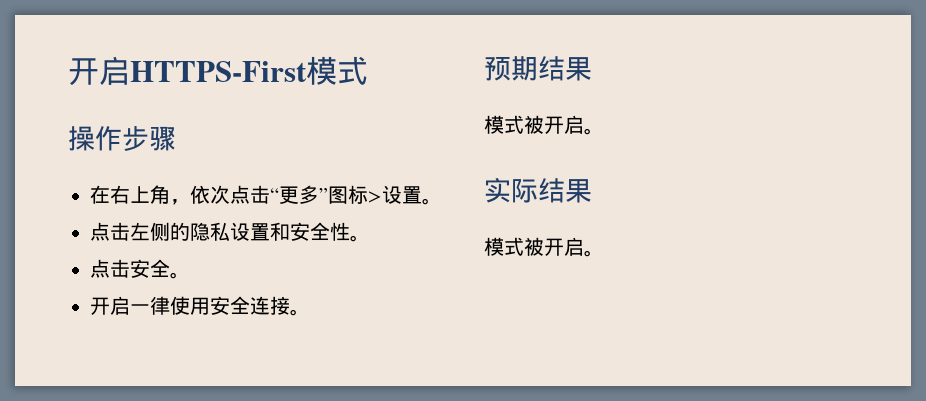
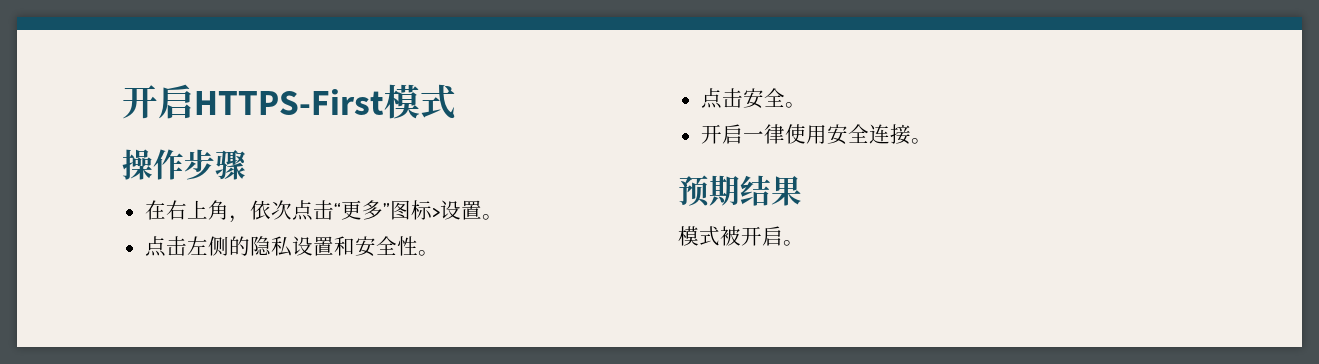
[484,177,592,203] [484,237,604,257] // 实际结果 // 模式被开启。 -> (804, 243) none

